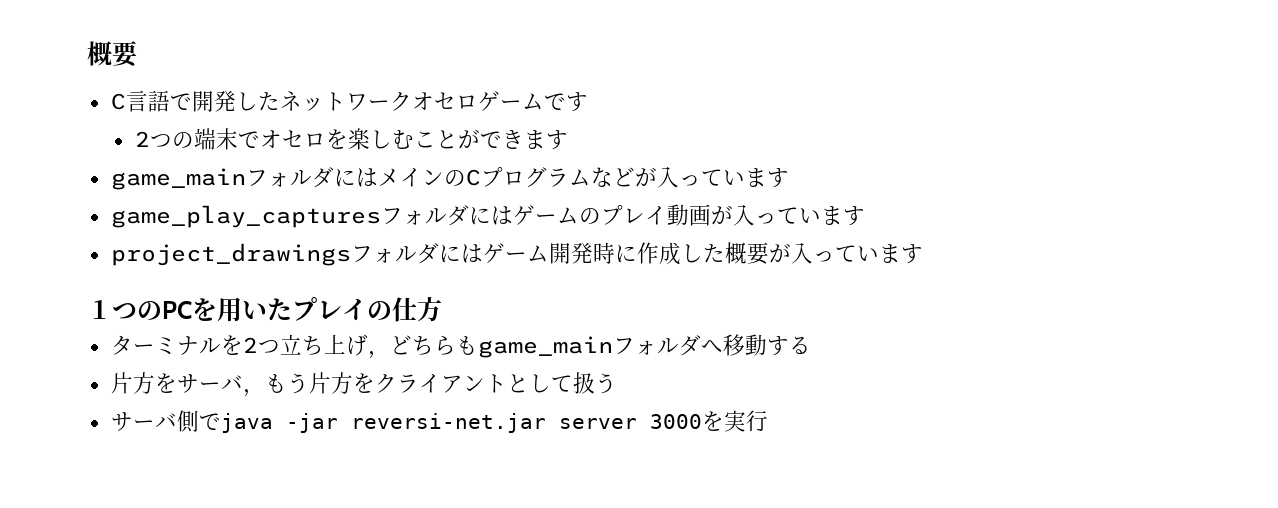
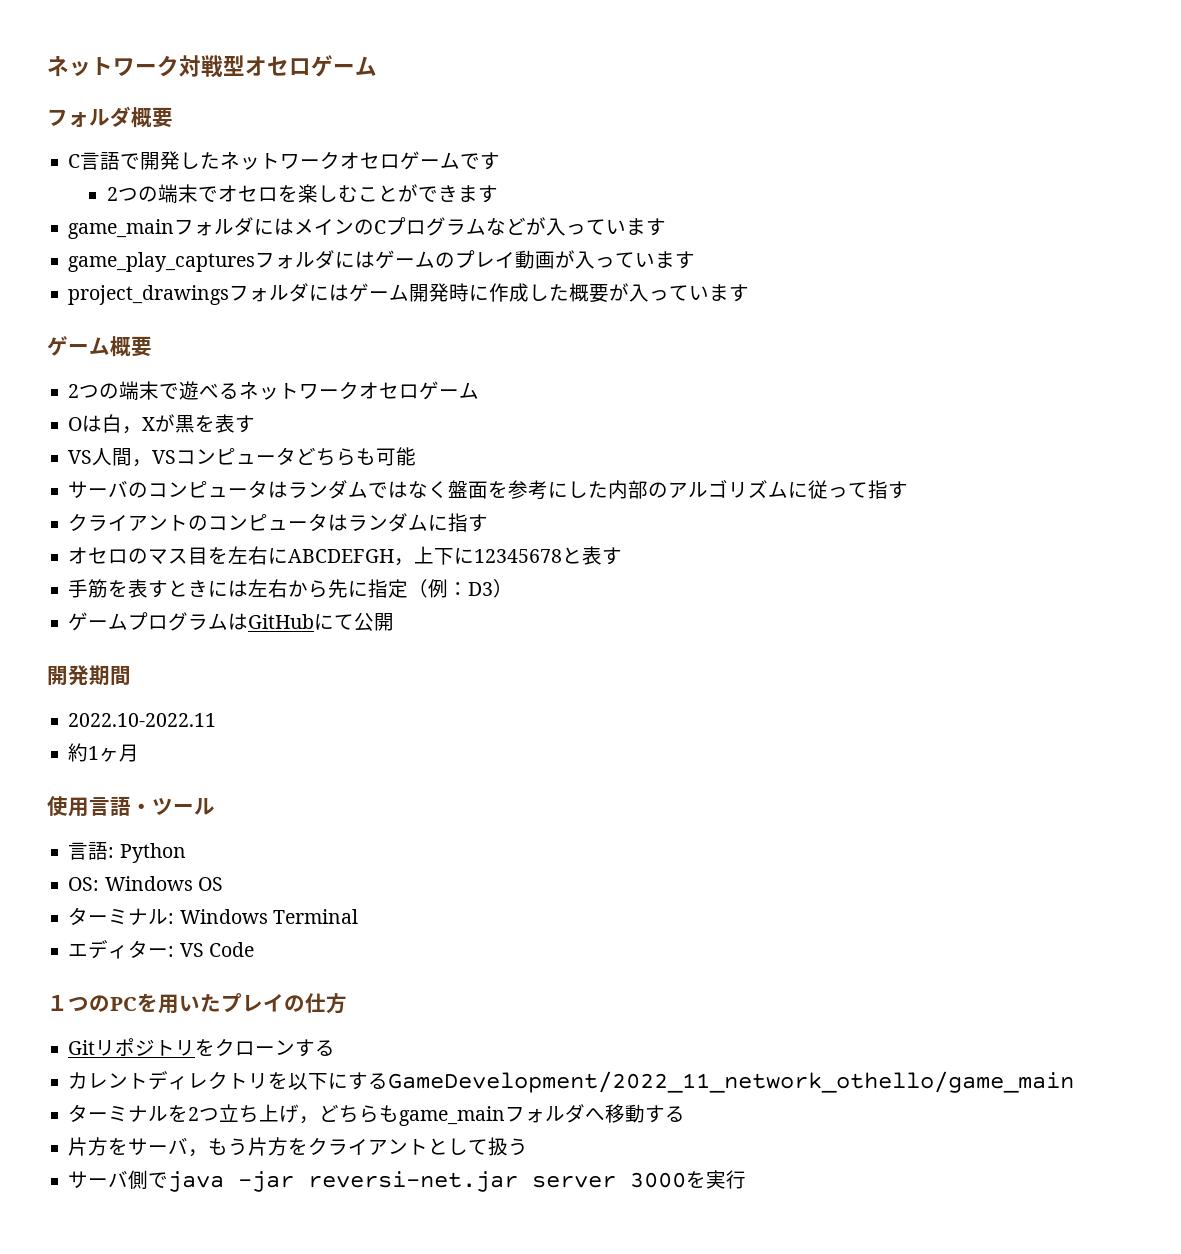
(87, 53) none -> [47,55,377,78] [47,106,131,127] ネットワーク対戦型オセロゲーム // フォルダ
(923, 254) none -> [47,336,152,357] [68,381,480,400] [68,414,256,434] [68,447,417,467] [68,480,909,500] [68,513,489,532] [68,546,623,566] [68,579,514,598] [68,612,395,631] [47,665,131,686] [68,713,217,727] [68,743,140,762] [47,796,215,817] [68,842,186,863] [68,876,223,891] [68,907,358,925] [68,940,254,959] // ゲーム概要 // 2つの端末で遊べるネットワークオセロゲーム // Oは白，Xが黒を表す // VS人間，VSコンピュータどちらも可能 // サーバのコンピュータはランダムではなく盤面を参考にした内部のアルゴリズムに従って指す // クライアントのコンピュータはランダムに指す // オセロのマス目を左右にABCDEFGH，上下に12345678と表す // 手筋を表すときには左右から先に指定（例：D3） // ゲームプログラムはGitHubにて公開 // 開発期間 // 2022.10-2022.11 // 約1ヶ月 // 使用言語・ツール // 言語: Python // OS: Windows OS // ターミナル: Windows Terminal // エディター: VS Code
(442, 309) none -> [68,1038,336,1057] [68,1071,1075,1093] // Gitリポジトリをクローンする // カレントディレクトリを以下にするGameDevelopment/2022_11_network_othello/game_main

